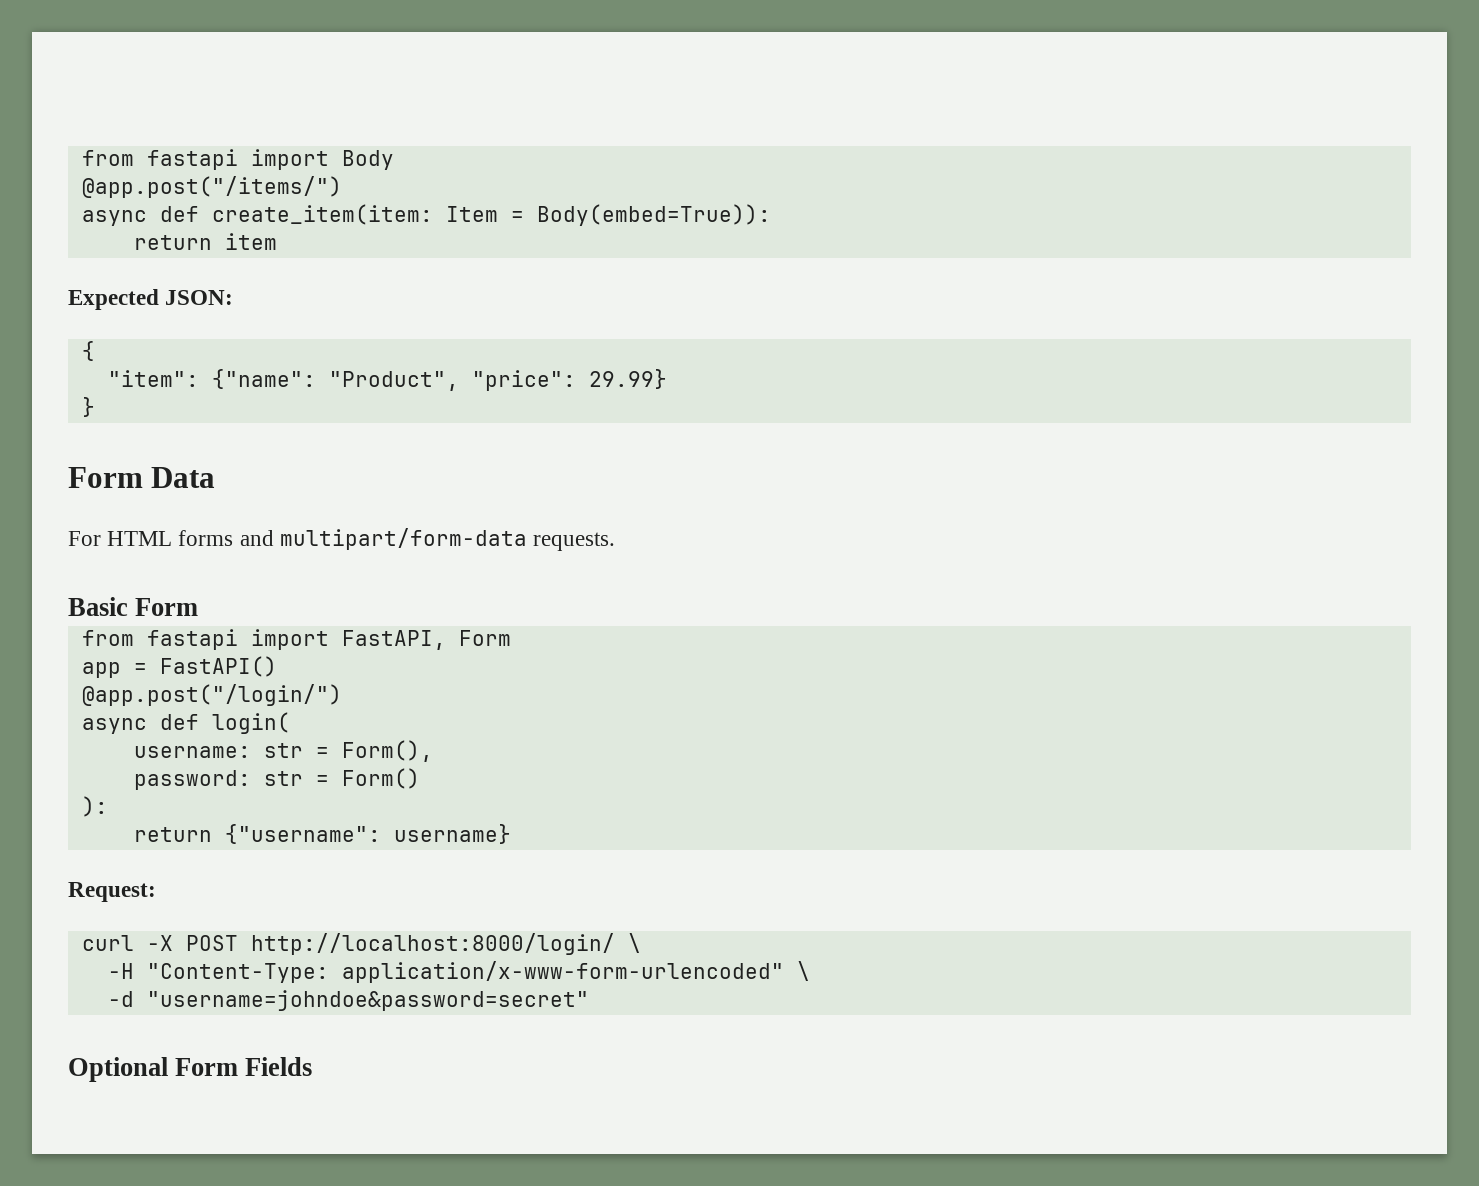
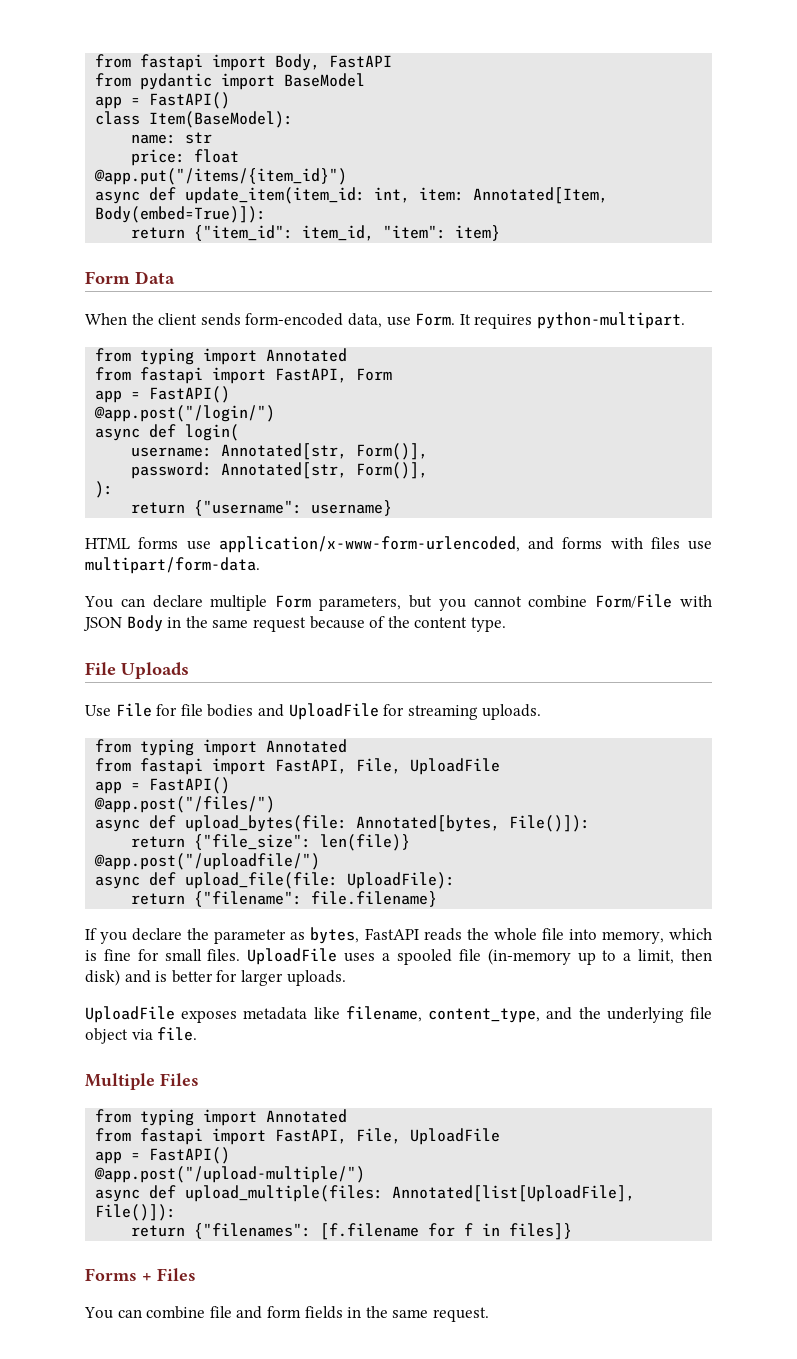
[81,149,394,170] [81,176,342,198] [81,204,771,226] [133,233,277,250] [68,289,234,310] [81,341,95,361] [107,369,667,391] [81,397,95,417] [68,467,216,488] [68,528,616,551] [68,597,199,616] from fastapi import Body // @app.post("/items/") // async def create_item(item: Item = Body(embed=True)): // return item // Expected JSON: // { // "item": {"name": "Product", "price": 29.99} // } // Form Data // For HTML forms and multipart/form-data requests. // Basic Form -> [95,54,393,71] [95,73,366,90] [95,92,231,109] [95,111,294,128] [131,132,213,144] [131,149,240,166] [94,168,348,185] [95,187,609,204] [95,206,267,223] [131,225,501,241] [85,271,175,284] [85,312,685,329] [95,348,348,365] from fastapi import Body, FastAPI // from pydantic import BaseModel // app = FastAPI() // class Item(BaseModel): // name: str // price: float // @app.put("/items/{item_id}") // async def update_item(item_id: int, item: Annotated[Item, Body(embed=True)]): // return {"item_id": item_id, "item": item} // Form Data // When the client sends form-encoded data, use Form. It requires python-multipart. // from typing import Annotated
[263,740,433,762] [133,768,420,790] [81,796,108,817] [133,824,511,844] [68,882,156,902] [81,933,641,955] [107,961,810,983] [107,990,589,1011] [68,1057,313,1082] str = Form(), // password: str = Form() // ): // return {"username": username} // Request: // curl -X POST http://localhost:8000/login/ \ // -H "Content-Type: application/x-www-form-urlencoded" \ // -d "username=johndoe&password=secret" // Optional Form Fields -> [221,443,429,460] [131,462,429,479] [95,481,114,498] [131,500,393,516] [85,536,712,553] [85,557,260,574] [84,594,712,611] [83,615,506,632] [85,662,189,679] [85,703,542,720] [95,739,348,756] [95,758,501,775] [95,777,231,794] [94,796,276,813] [95,815,591,832] [131,834,411,851] [94,853,321,870] [95,872,456,889] [131,891,438,907] [85,927,712,944] [85,948,712,965] [85,969,346,986] [85,1006,712,1023] [85,1027,198,1044] [85,1073,199,1090] [95,1109,348,1126] [95,1128,501,1145] [95,1147,231,1164] [94,1166,366,1183] [95,1185,636,1202] [95,1204,177,1221] [131,1223,573,1240] [85,1268,196,1281] [84,1306,489,1322] Annotated[str, Form()], // password: Annotated[str, Form()], // ): // return {"username": username} // HTML forms use application/x-www-form-urlencoded, and forms with files use multipart/form-data. // You can declare multiple Form parameters, but you cannot combine Form/File with JSON Body in the same request because of the content type. // File Uploads // Use File for file bodies and UploadFile for streaming uploads. // from typing import Annotated // from fastapi import FastAPI, File, UploadFile // app = FastAPI() // @app.post("/files/") // async def upload_bytes(file: Annotated[bytes, File()]): // return {"file_size": len(file)} // @app.post("/uploadfile/") // async def upload_file(file: UploadFile): // return {"filename": file.filename} // If you declare the parameter as bytes, FastAPI reads the whole file into memory, which is fine for small files. UploadFile uses a spooled file (in-memory up to a limit, then disk) and is better for larger uploads. // UploadFile exposes metadata like filename, content_type, and the underlying file object via file. // Multiple Files // from typing import Annotated // from fastapi import FastAPI, File, UploadFile // app = FastAPI() // @app.post("/upload-multiple/") // async def upload_multiple(files: Annotated[list[UploadFile], File()]): // return {"filenames": [f.filename for f in files]} // Forms + Files // You can combine file and form fields in the same request.

